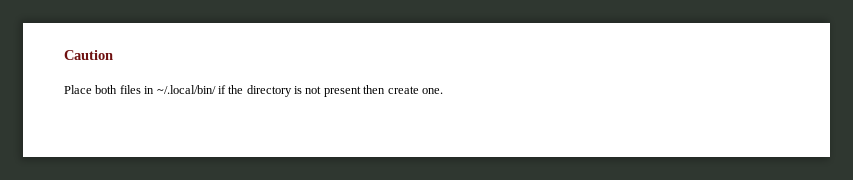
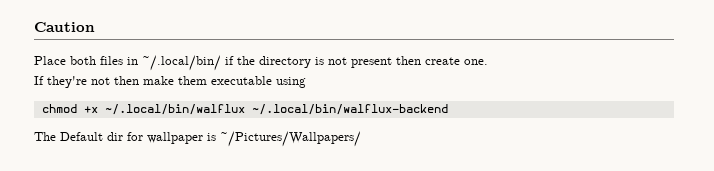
(443, 91) none -> [34,76,306,88] [41,104,448,115] [34,131,361,147] // If they're not then make them executable using // chmod +x ~/.local/bin/walflux ~/.local/bin/walflux-backend // The Default dir for wallpaper is ~/Pictures/Wallpapers/

